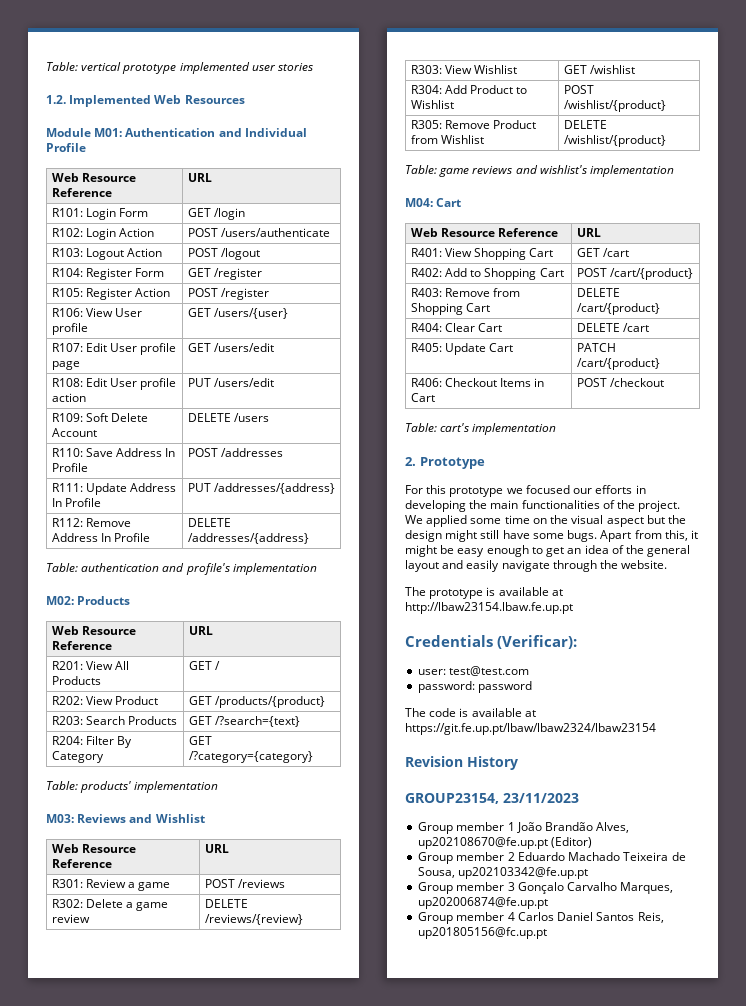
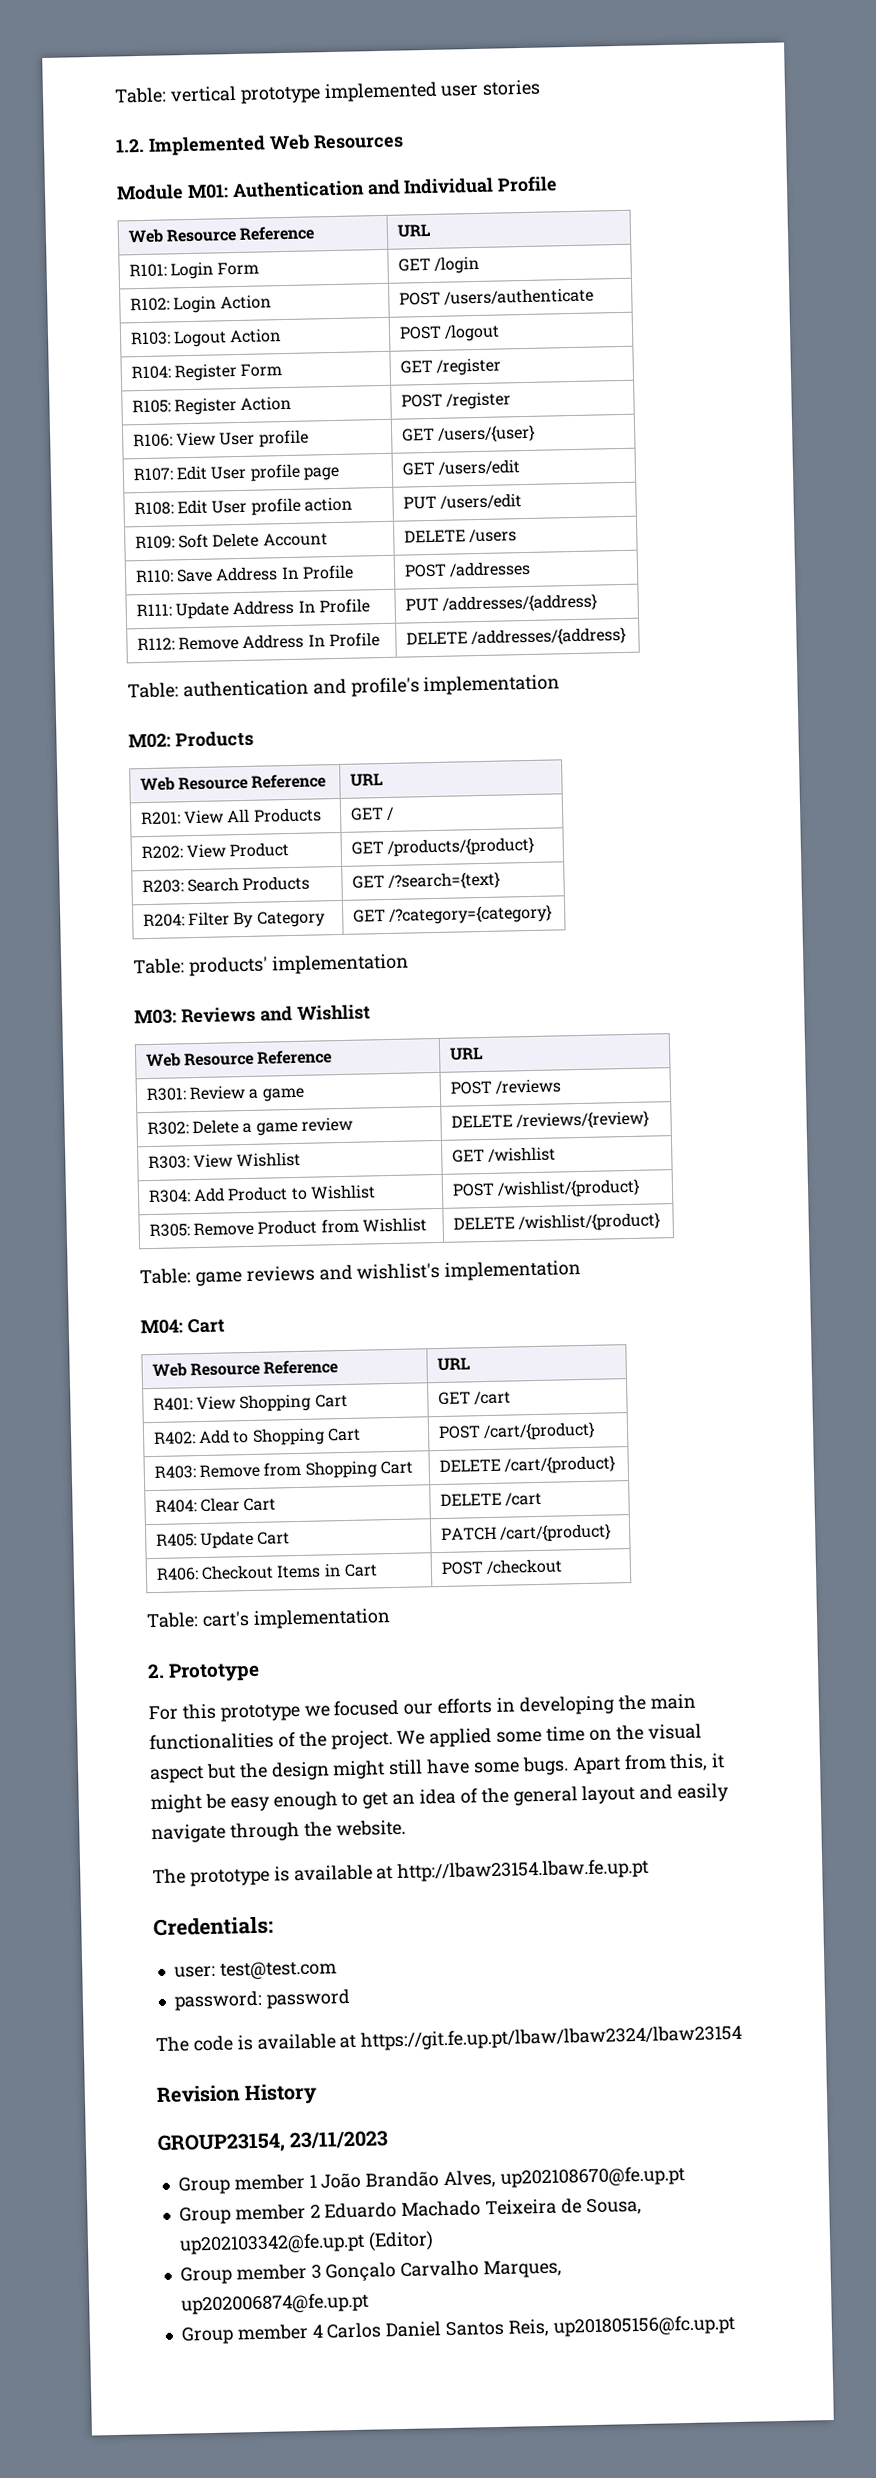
[405,635,578,649] Credentials (Verificar): -> [153,1916,274,1937] Credentials:
[551,837,593,848] (Editor) -> (685, 2177) none
(589, 873) none -> [367,2230,434,2252] (Editor)

